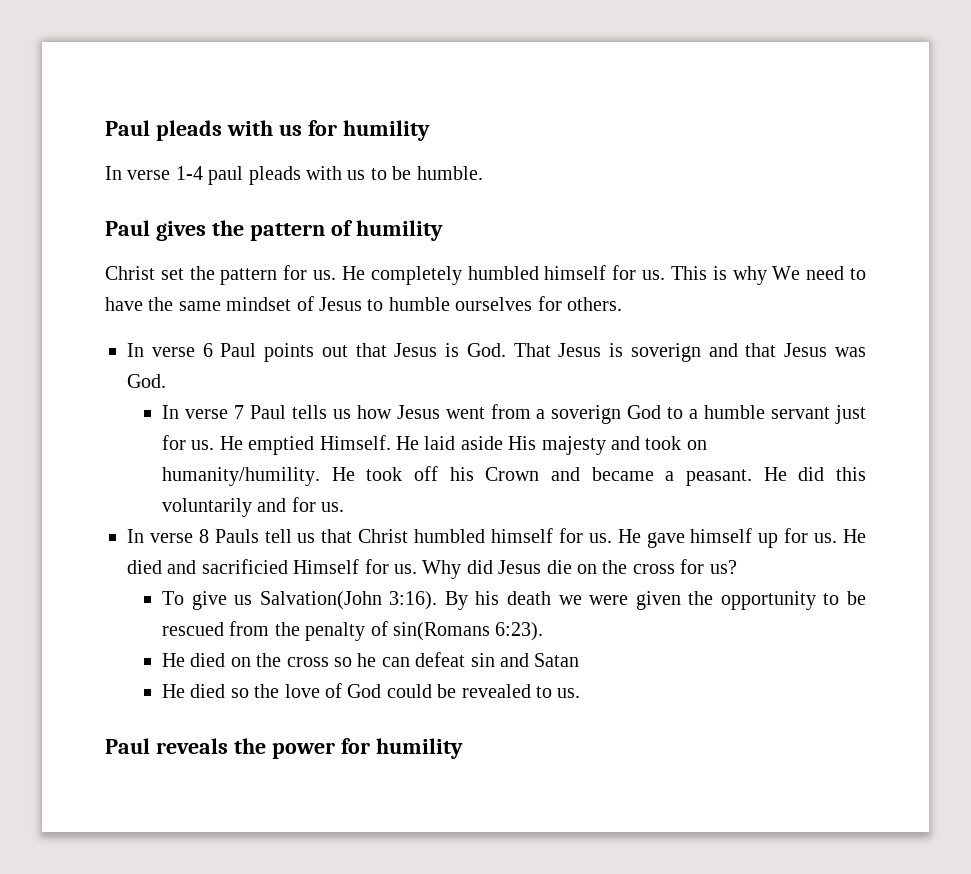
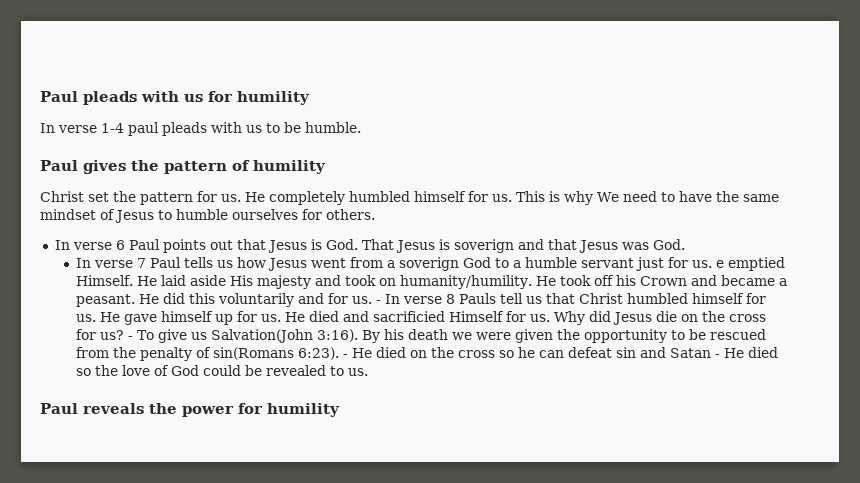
[219,436,243,450] He -> [716,260,725,268] e
(345, 507) // -> [376,300,382,304] -
(737, 567) // -> [128,336,134,340] -
(544, 631) // -> [343,354,349,358] -
(580, 660) // -> [715,354,721,358] -

